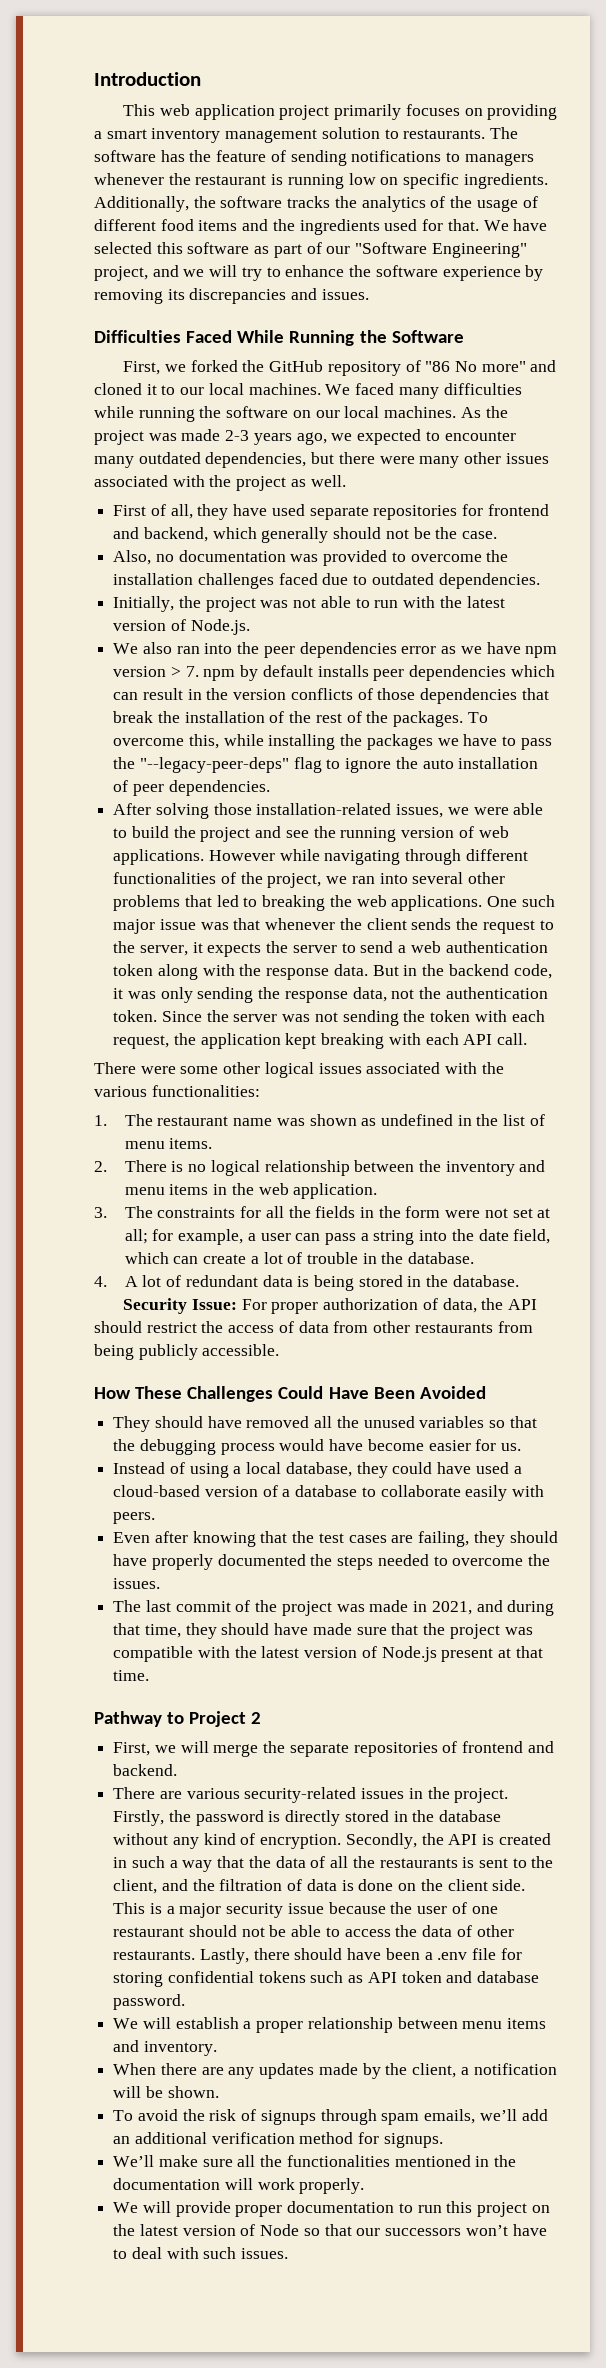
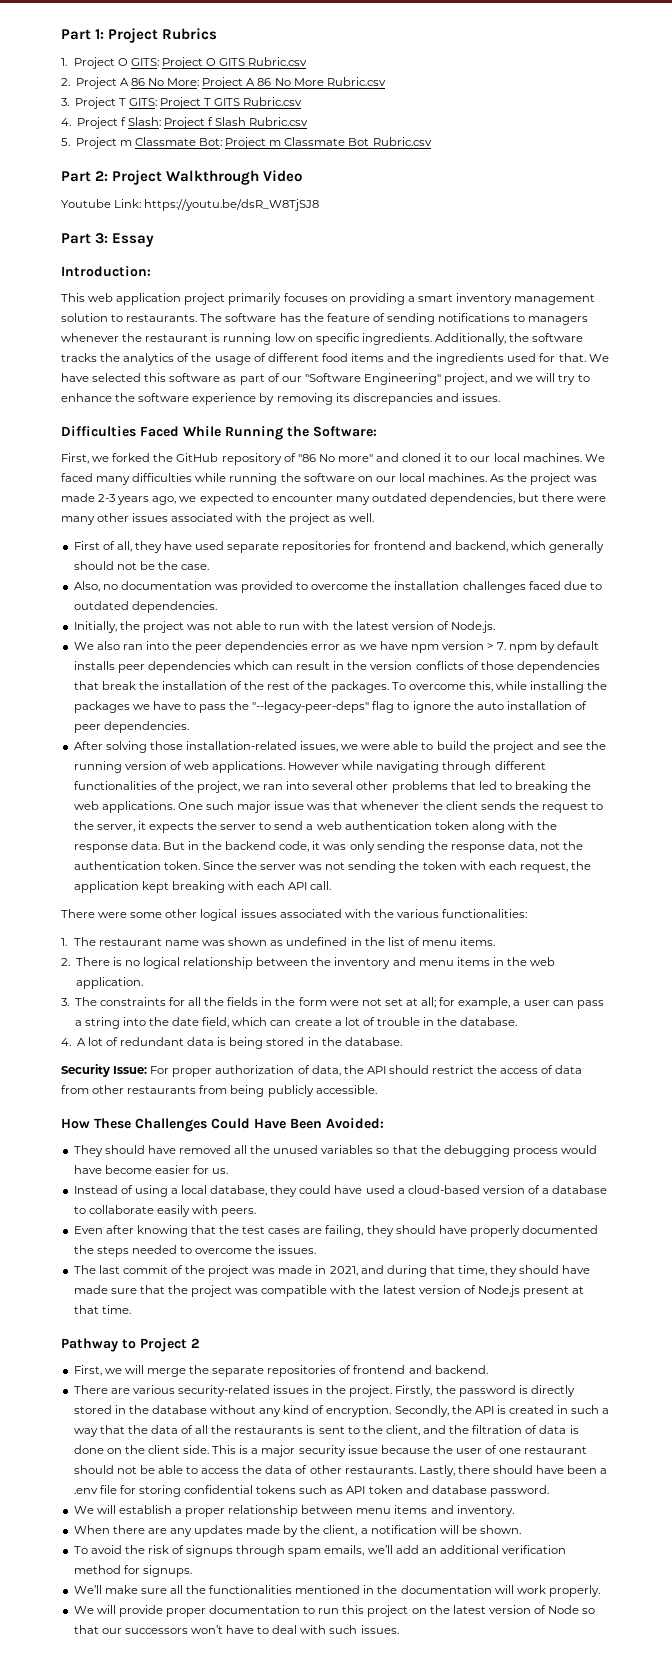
[94,72,201,86] Introduction -> [61,28,218,43] [61,57,308,69] [61,77,386,89] [61,97,303,109] [61,117,309,129] [61,137,432,149] [61,170,303,185] [61,199,320,211] [61,233,155,247] [61,266,151,277] Part 1: Project Rubrics // 1. Project O GITS: Project O GITS Rubric.csv // 2. Project A 86 No More: Project A 86 No More Rubric.csv // 3. Project T GITS: Project T GITS Rubric.csv // 4. Project f Slash: Project f Slash Rubric.csv // 5. Project m Classmate Bot: Project m Classmate Bot Rubric.csv // Part 2: Project Walkthrough Video // Youtube Link: https://youtu.be/dsR_W8TjSJ8 // Part 3: Essay // Introduction:
[391,330,464,343] Software -> [313,426,377,437] Software:
[419,1386,486,1399] Avoided -> [326,1118,384,1129] Avoided:

